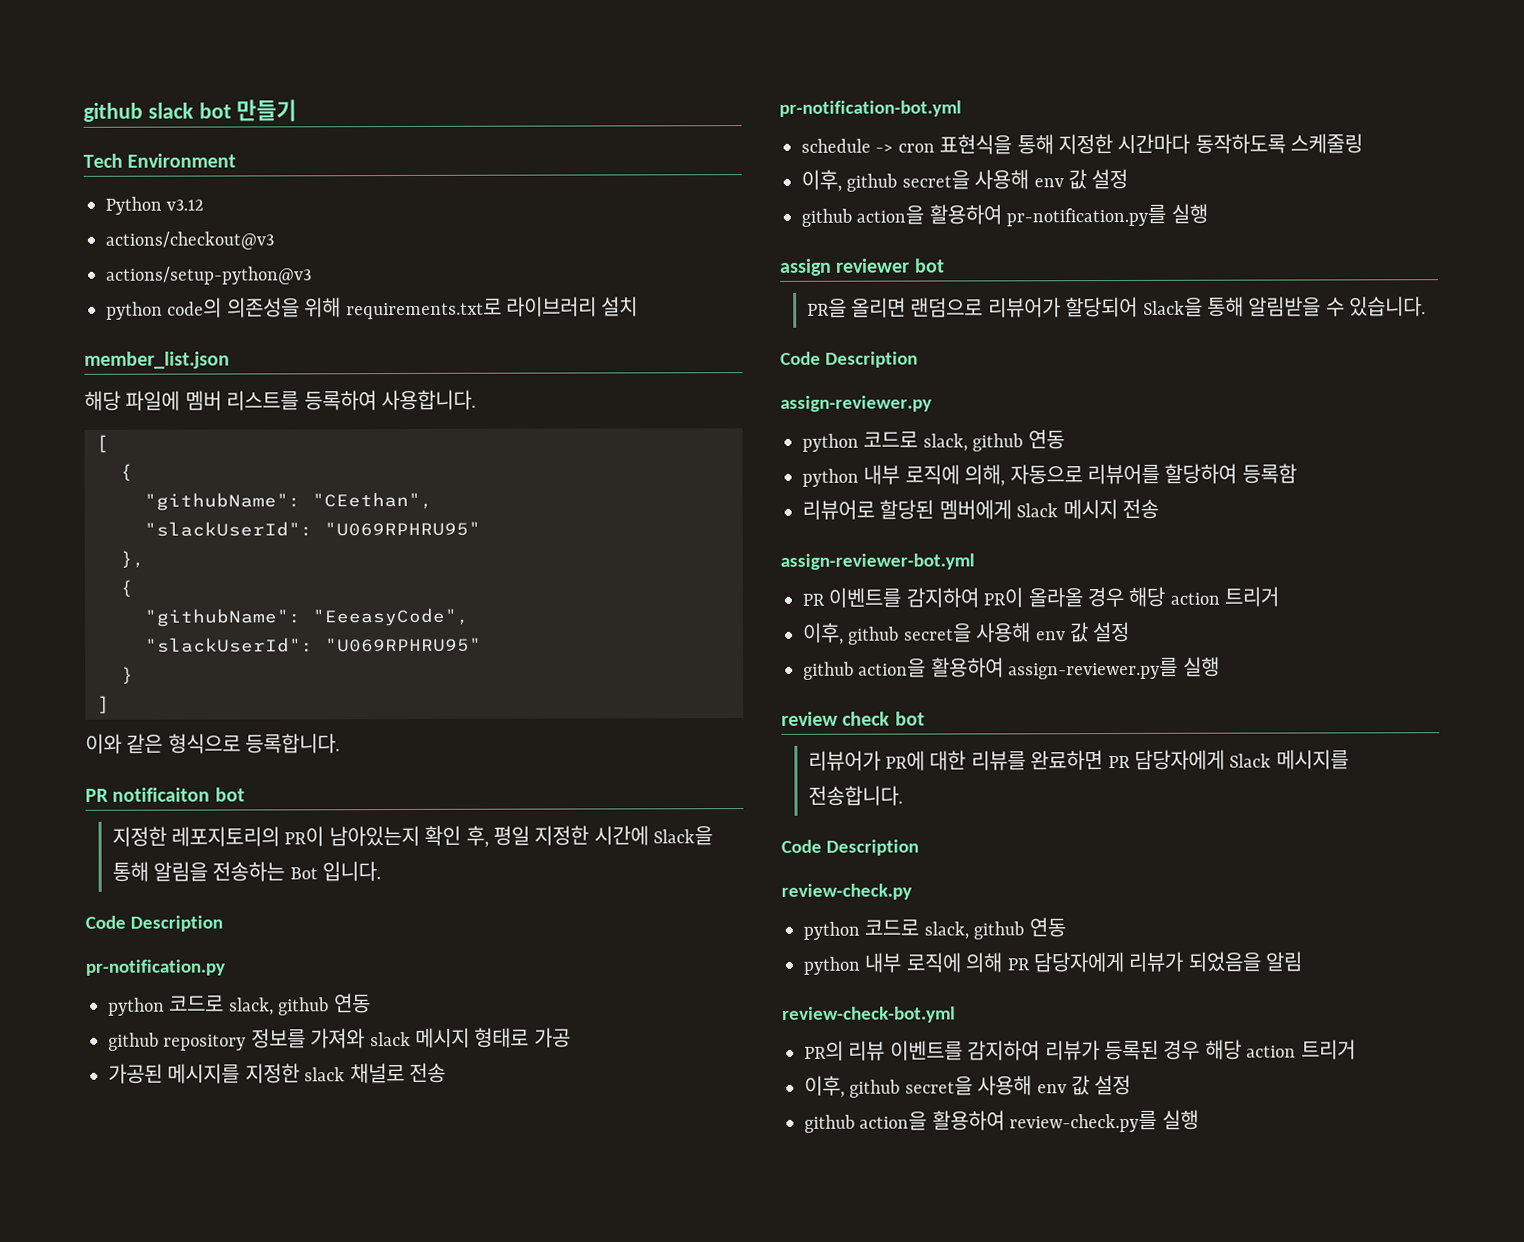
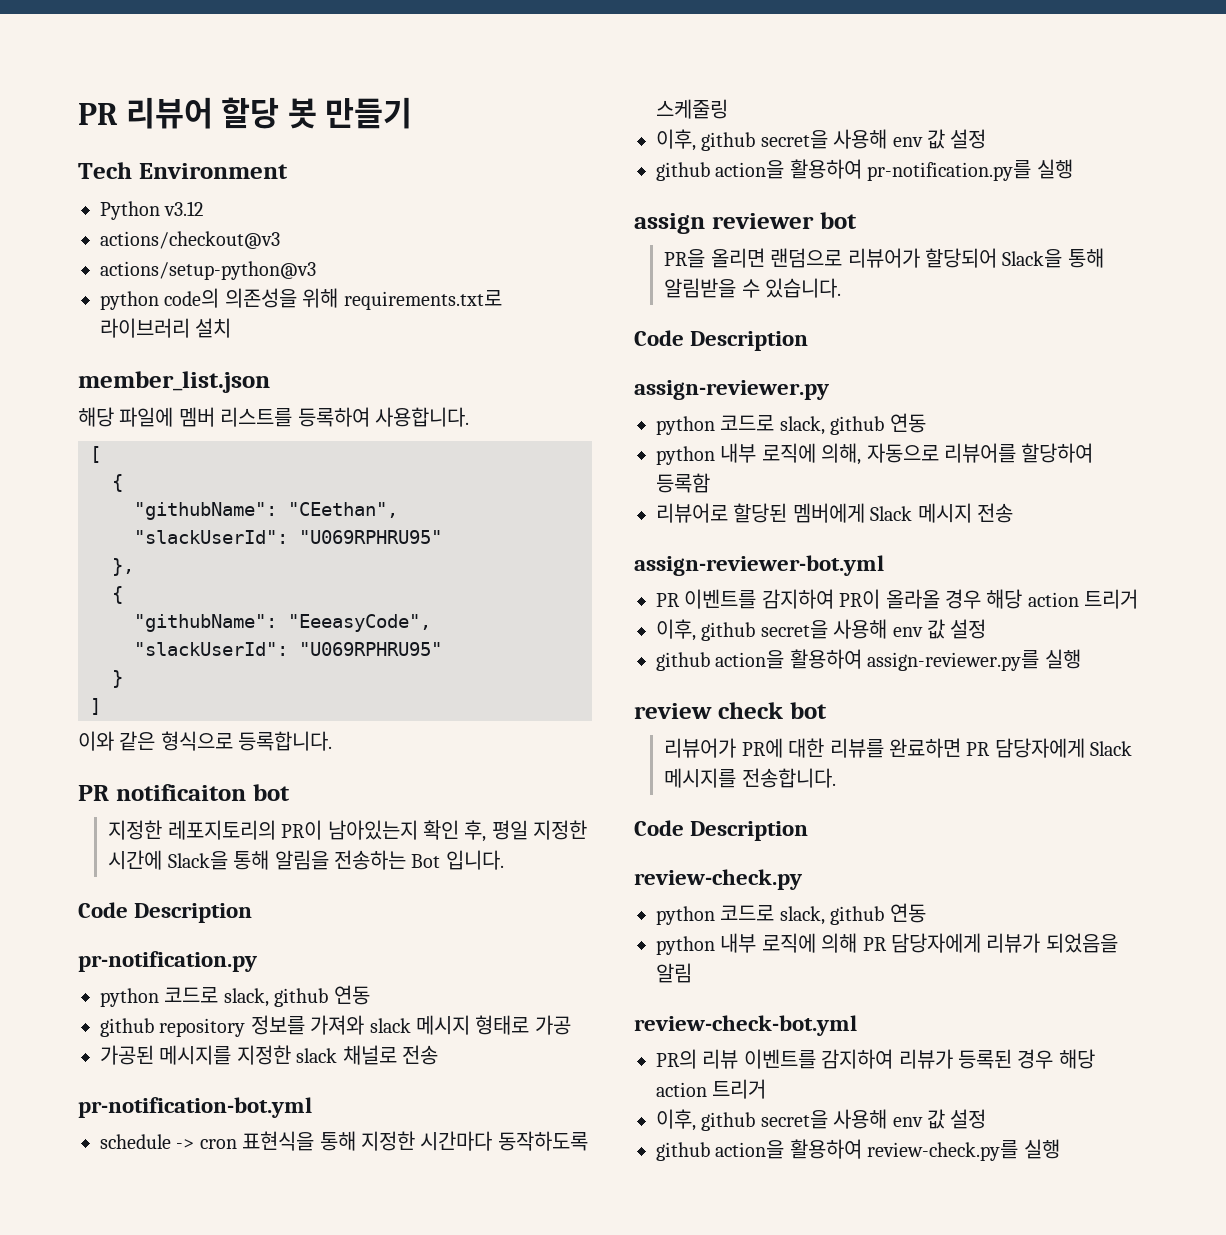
[83,102,232,122] github slack bot -> [78,97,317,129] PR 리뷰어 할당 봇

